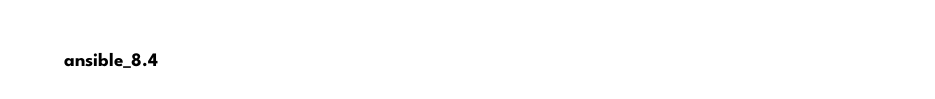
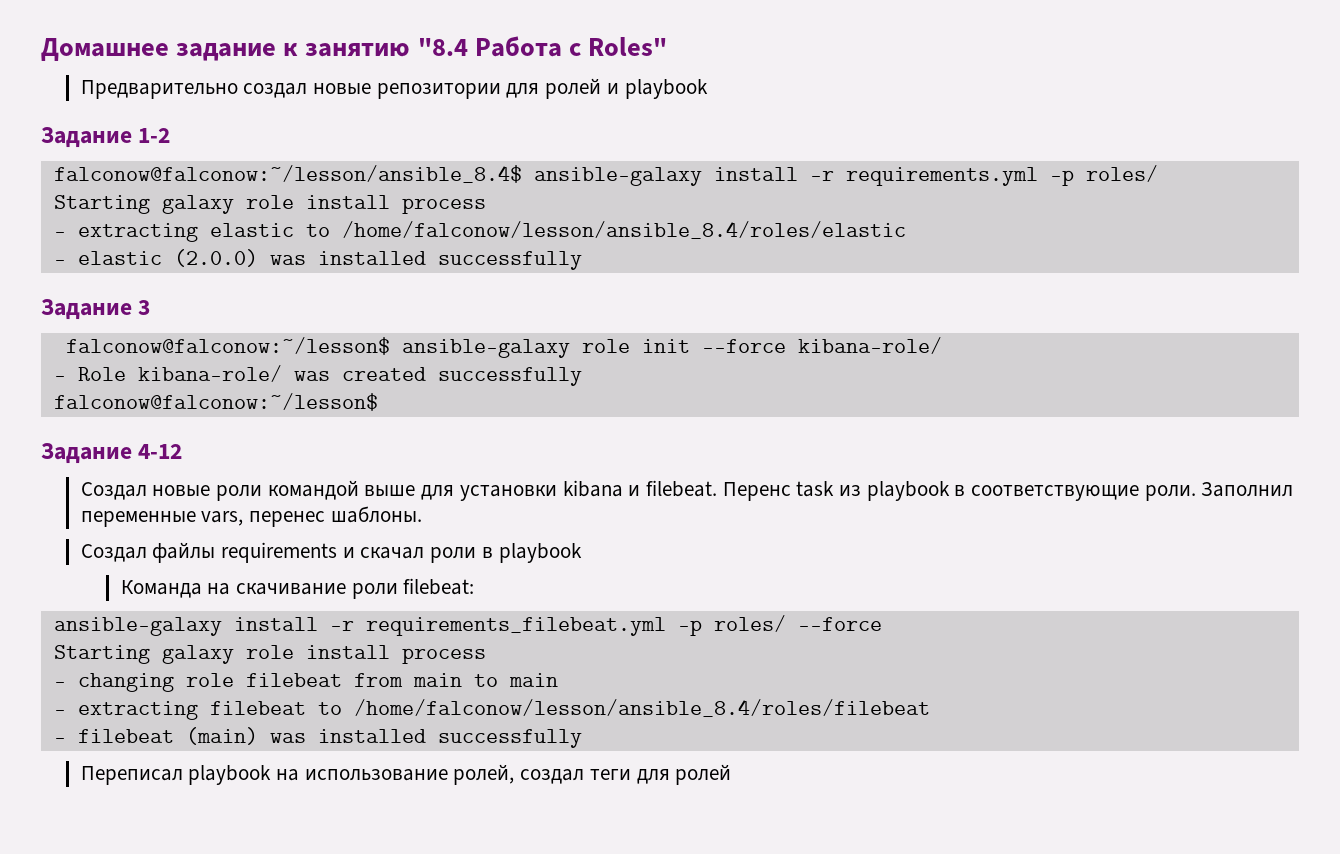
[64,52,158,68] ansible_8.4 -> [41,36,668,61] [80,78,708,99] [41,127,171,148] [53,165,1158,186] [53,195,486,214] [53,221,906,242] [53,249,582,270] [41,299,151,320] [65,337,942,358] [53,365,582,386] [53,393,378,411] [41,443,183,464] [80,480,1294,501] [80,506,422,527] [80,542,582,563] [120,578,475,599] [53,615,882,636] [53,645,486,664] [53,673,558,692] [53,699,930,720] [53,727,582,748] [80,764,732,785] Домашнее задание к занятию "8.4 Работа с Roles" // Предварительно создал новые репозитории для ролей и playbook // Задание 1-2 // falconow@falconow:~/lesson/ansible_8.4$ ansible-galaxy install -r requirements.yml -p roles/ // Starting galaxy role install process // - extracting elastic to /home/falconow/lesson/ansible_8.4/roles/elastic // - elastic (2.0.0) was installed successfully // Задание 3 // falconow@falconow:~/lesson$ ansible-galaxy role init --force kibana-role/ // - Role kibana-role/ was created successfully // falconow@falconow:~/lesson$ // Задание 4-12 // Создал новые роли командой выше для установки kibana и filebeat. Перенс task из playbook в соответствующие роли. Заполнил переменные vars, перенес шаблоны. // Создал файлы requirements и скачал роли в playbook // Команда на скачивание роли filebeat: // ansible-galaxy install -r requirements_filebeat.yml -p roles/ --force // Starting galaxy role install process // - changing role filebeat from main to main // - extracting filebeat to /home/falconow/lesson/ansible_8.4/roles/filebeat // - filebeat (main) was installed successfully // Переписал playbook на использование ролей, создал теги для ролей

